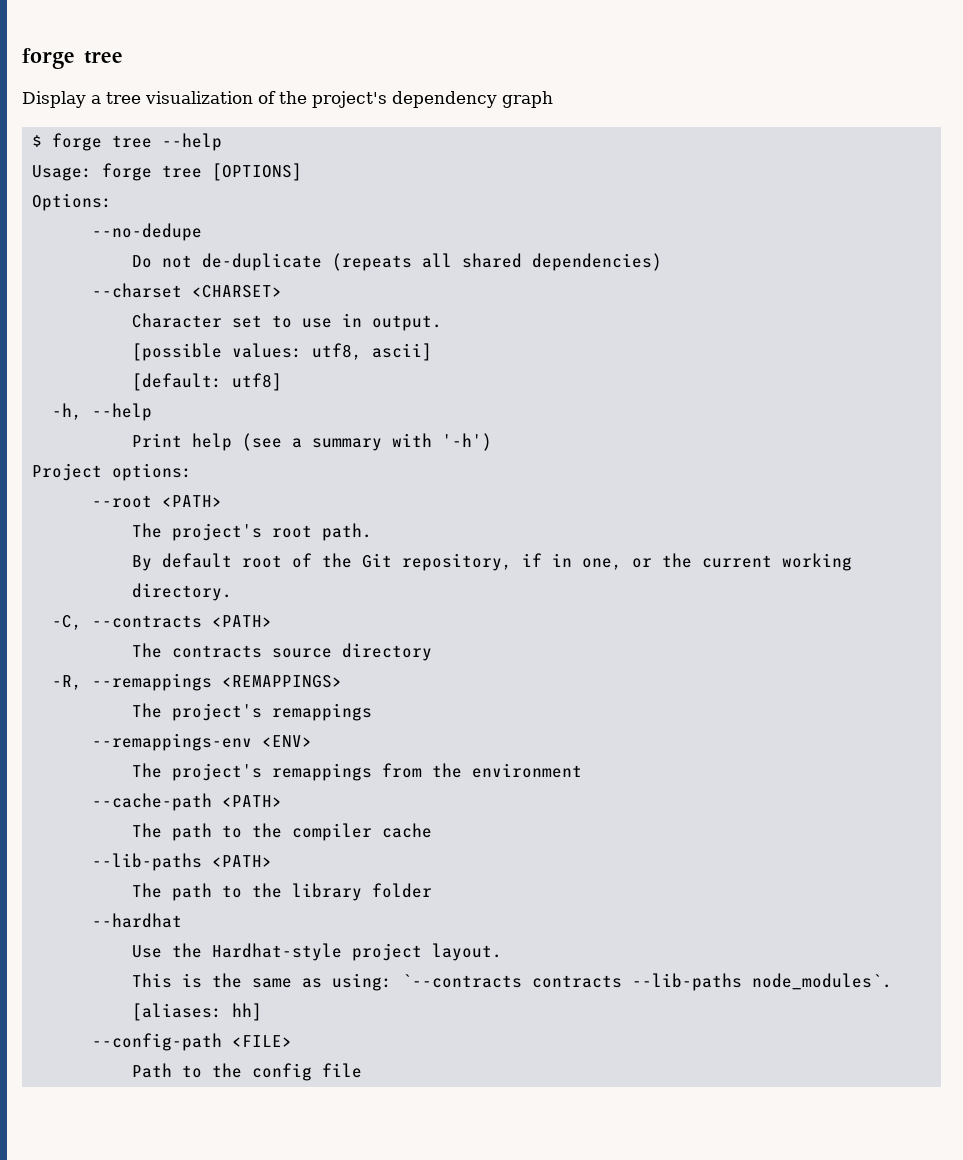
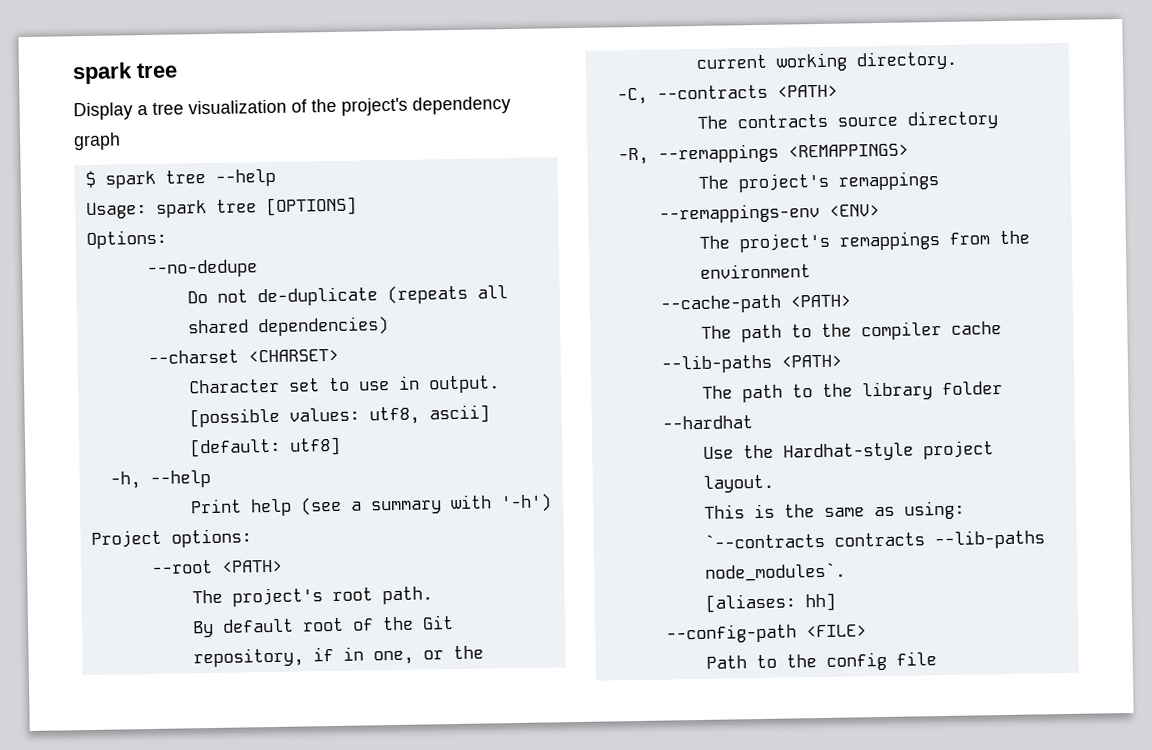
[22,48,75,69] forge -> [72,62,133,85] spark
[51,133,102,151] forge -> [104,170,156,189] spark
[101,163,152,181] forge -> [155,200,207,218] spark

